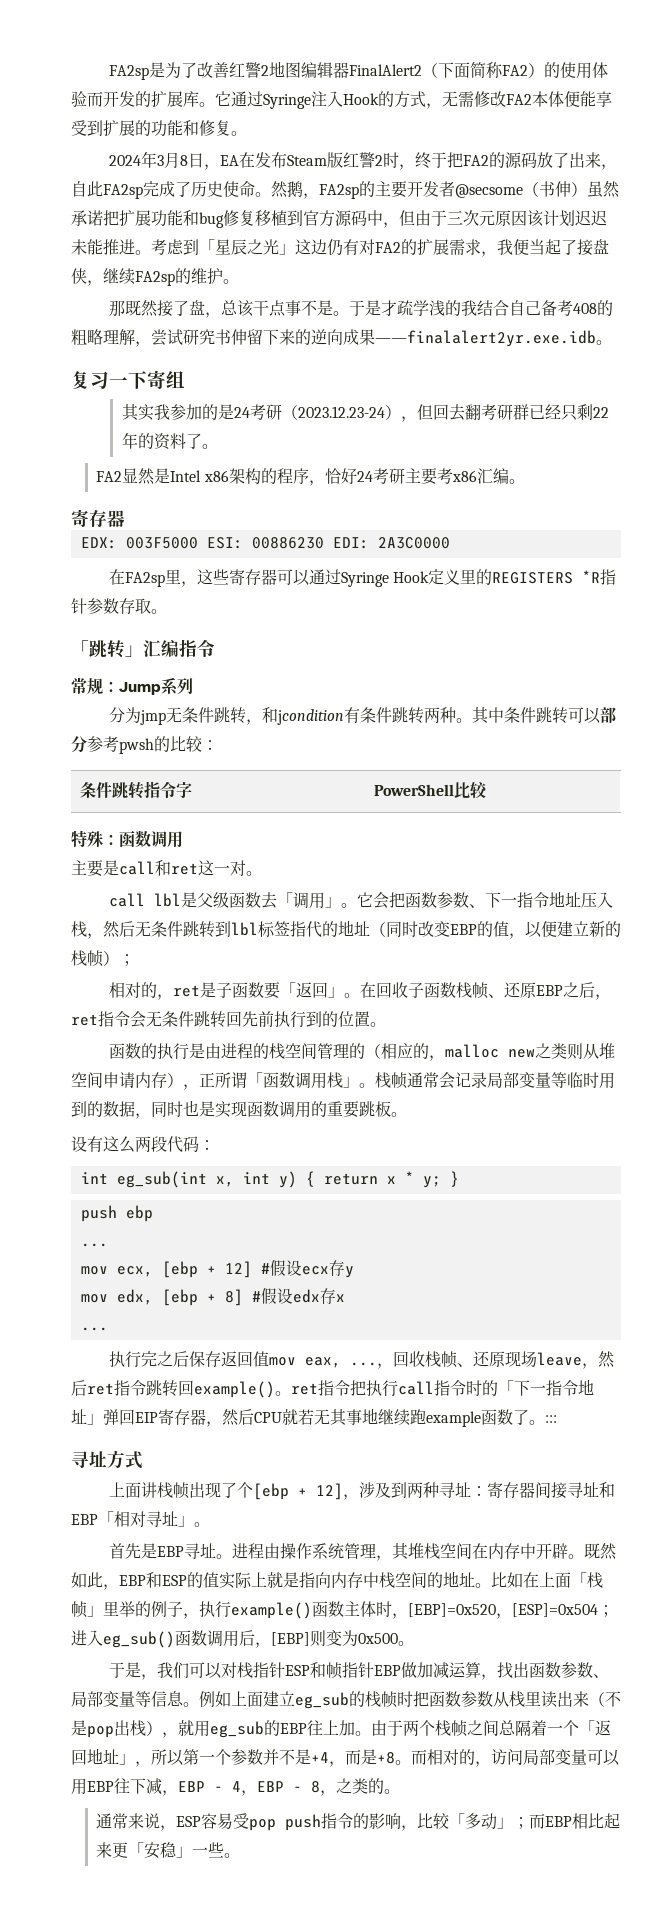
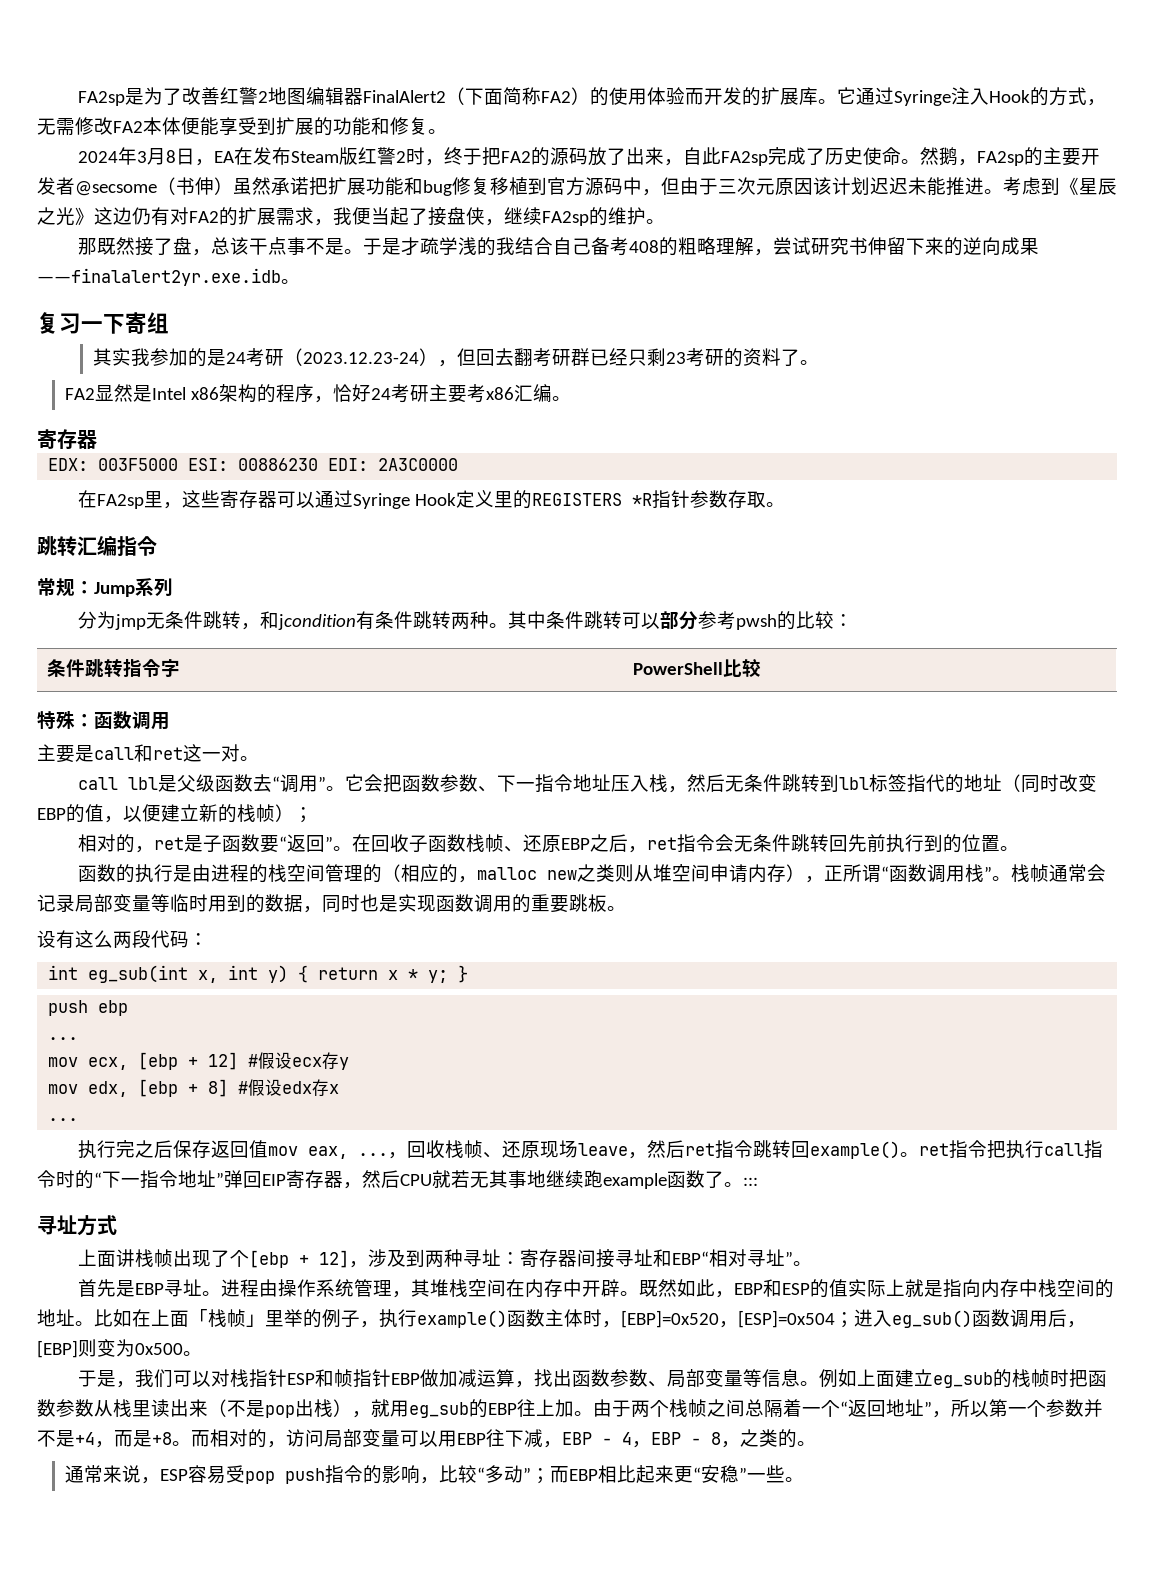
[199,239,215,253] 「 -> [1060,177,1079,195] 《
[279,243,295,255] 」 -> [75,207,94,225] 》
[592,407,609,418] [121,432,138,449] 22年 -> [665,348,724,367] 23考研
[71,640,143,658] 「跳转」 -> [37,536,77,556] 跳转
[276,892,341,909] 「调用」 -> [272,774,327,793] “调用”
[279,982,344,998] 「返回」 -> [279,834,334,852] “返回”
[247,1072,263,1086] 「 -> [881,866,890,880] “
[343,1076,359,1088] 」 -> [984,866,993,880] ”
[498,1379,594,1396] [71,1409,103,1425] 「下一指令地址」 -> [94,1170,224,1189] “下一指令地址”
[71,1511,114,1525] EBP「 -> [672,1251,710,1265] EBP“
[178,1515,194,1527] 」 -> [785,1251,794,1265] ”
[579,1720,595,1734] 「 -> [840,1401,848,1415] “
[119,1753,135,1765] 」 -> [924,1401,932,1415] ”
[449,1813,514,1830] 「多动」 -> [476,1465,531,1483] “多动”
[128,1842,193,1859] 「安稳」 -> [692,1465,747,1483] “安稳”

